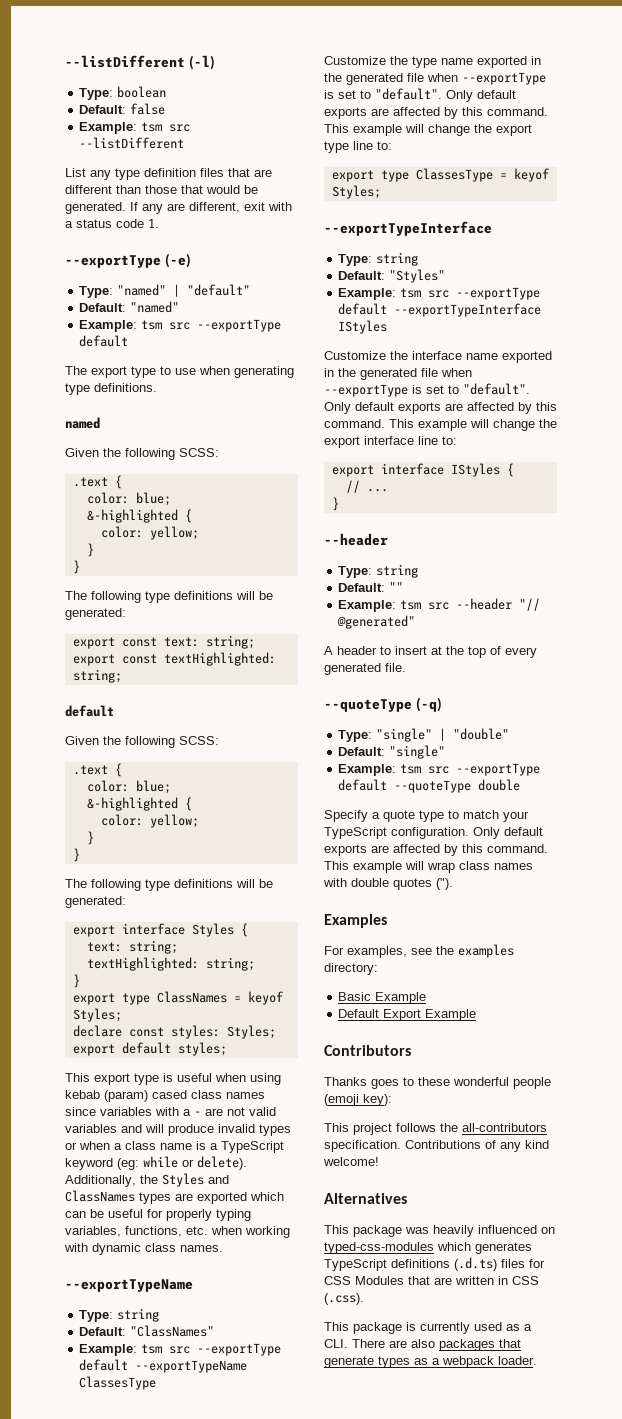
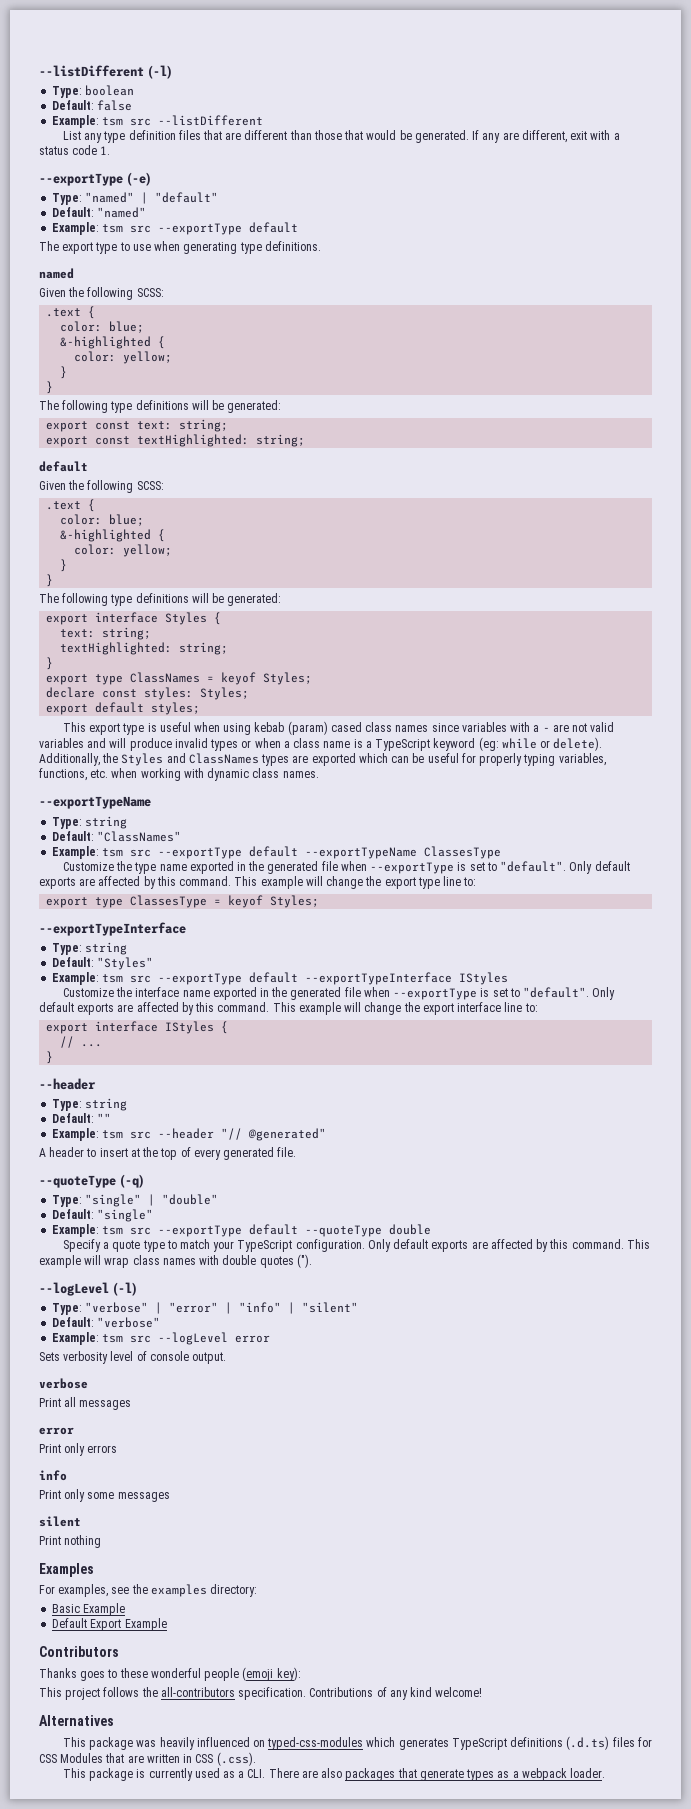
(453, 884) none -> [39,1282,136,1296] [52,1302,359,1315] [52,1317,161,1328] [52,1332,271,1345] [39,1351,227,1364] [39,1378,88,1389] [39,1397,132,1410] [39,1427,74,1435] [39,1443,118,1456] [39,1470,67,1481] [39,1489,170,1502] [39,1516,81,1527] [39,1535,102,1548] // --logLevel (-l) // Type: "verbose" | "error" | "info" | "silent" // Default: "verbose" // Example: tsm src --logLevel error // Sets verbosity level of console output. // verbose // Print all messages // error // Print only errors // info // Print only some messages // silent // Print nothing

